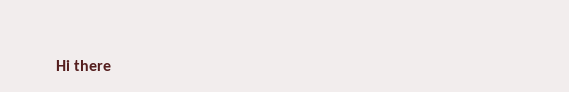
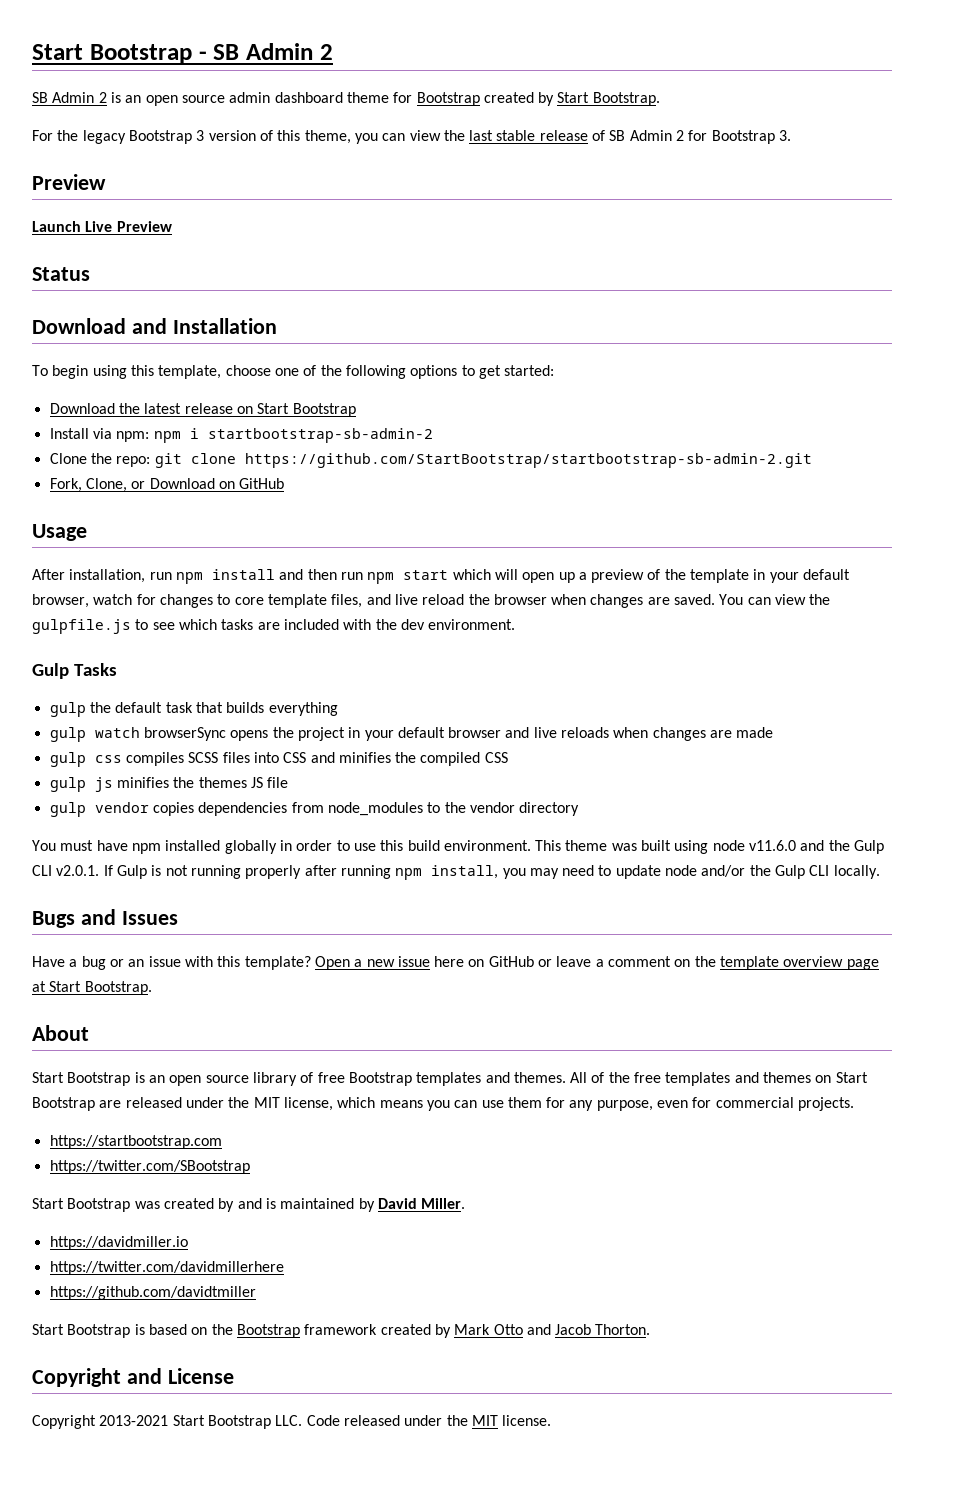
[56,60,112,71] Hi there -> [32,43,333,64] [32,92,660,106] [32,130,792,144] [32,174,106,190] [32,221,172,232] [32,267,90,281] [32,318,277,334] [32,365,555,379] [49,403,356,417] [49,428,433,443] [49,453,812,468] [49,478,285,492] [32,524,87,541] [32,569,851,584] [32,594,831,608] [32,619,516,634] [32,663,117,679] [49,702,338,717] [49,727,774,742] [49,752,508,767] [49,777,289,792] [49,802,580,817] [32,840,885,854] [32,865,880,880] [32,909,178,928] [32,956,879,970] [32,981,152,995] [32,1025,89,1041] [32,1072,868,1086] [32,1097,855,1111] [49,1135,222,1149] [49,1160,250,1174] [32,1198,466,1212] [49,1236,188,1250] [49,1261,284,1275] [49,1286,256,1300] [32,1324,651,1338] [32,1368,234,1387] [32,1415,552,1429] Start Bootstrap - SB Admin 2 // SB Admin 2 is an open source admin dashboard theme for Bootstrap created by Start Bootstrap. // For the legacy Bootstrap 3 version of this theme, you can view the last stable release of SB Admin 2 for Bootstrap 3. // Preview // Launch Live Preview // Status // Download and Installation // To begin using this template, choose one of the following options to get started: // Download the latest release on Start Bootstrap // Install via npm: npm i startbootstrap-sb-admin-2 // Clone the repo: git clone https://github.com/StartBootstrap/startbootstrap-sb-admin-2.git // Fork, Clone, or Download on GitHub // Usage // After installation, run npm install and then run npm start which will open up a preview of the template in your default browser, watch for changes to core template files, and live reload the browser when changes are saved. You can view the gulpfile.js to see which tasks are included with the dev environment. // Gulp Tasks // gulp the default task that builds everything // gulp watch browserSync opens the project in your default browser and live reloads when changes are made // gulp css compiles SCSS files into CSS and minifies the compiled CSS // gulp js minifies the themes JS file // gulp vendor copies dependencies from node_modules to the vendor directory // You must have npm installed globally in order to use this build environment. This theme was built using node v11.6.0 and the Gulp CLI v2.0.1. If Gulp is not running properly after running npm install, you may need to update node and/or the Gulp CLI locally. // Bugs and Issues // Have a bug or an issue with this template? Open a new issue here on GitHub or leave a comment on the template overview page at Start Bootstrap. // About // Start Bootstrap is an open source library of free Bootstrap templates and themes. All of the free templates and themes on Start Bootstrap are released under the MIT license, which means you can use them for any purpose, even for commercial projects. // https://startbootstrap.com // https://twitter.com/SBootstrap // Start Bootstrap was created by and is maintained by David Miller. // https://davidmiller.io // https://twitter.com/davidmillerhere // https://github.com/davidtmiller // Start Bootstrap is based on the Bootstrap framework created by Mark Otto and Jacob Thorton. // Copyright and License // Copyright 2013-2021 Start Bootstrap LLC. Code released under the MIT license.

